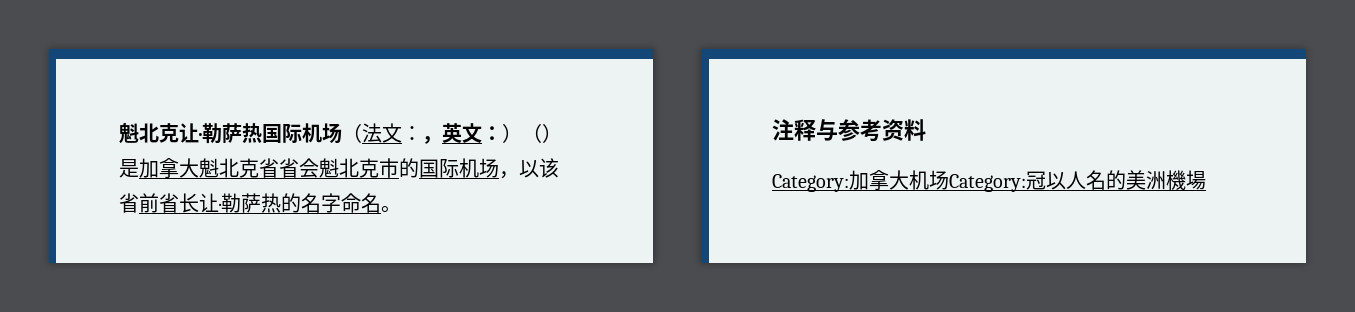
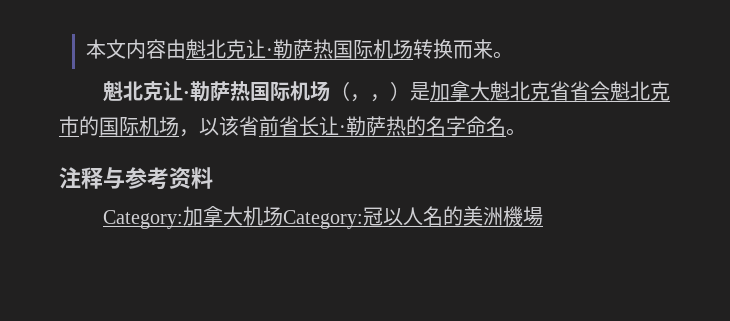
(119, 133) none -> [85,39,513,59] 本文内容由魁北克让·勒萨热国际机场转换而来。 //
[362,123,542,144] 法文：，英文：）（ -> [349,94,390,102] ，，

